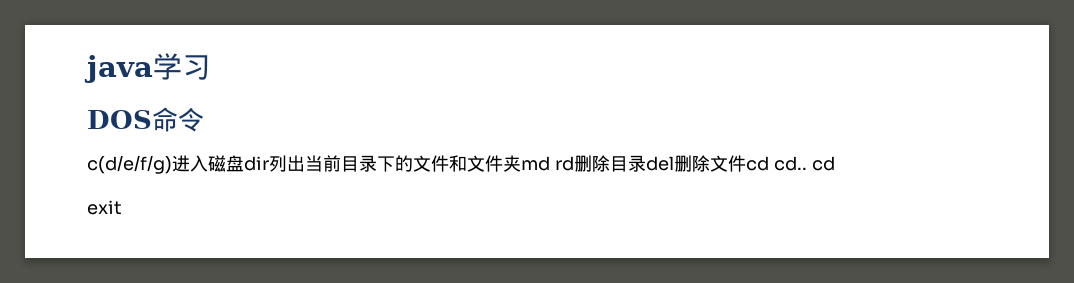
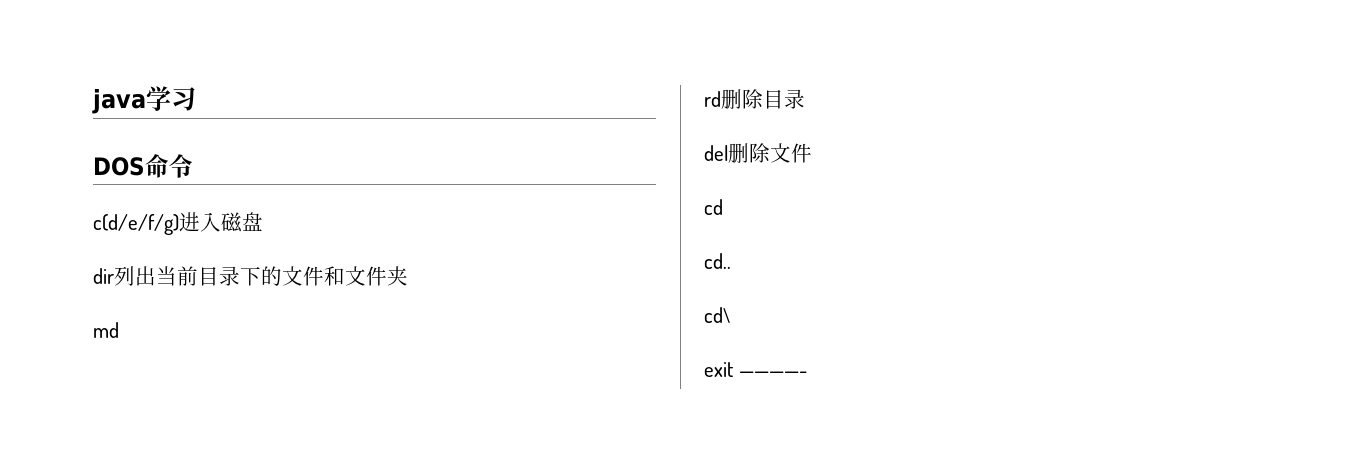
(244, 163) none -> (263, 221) //
(521, 163) none -> (408, 276) //
(550, 163) none -> (119, 330) //
(646, 163) none -> (805, 99) //
[745,156,835,171] cd cd.. cd -> [704,199,723,215] [704,253,731,269] [704,307,730,323] // cd // cd.. // cd\
(122, 207) none -> [738,371,807,377] ————-

